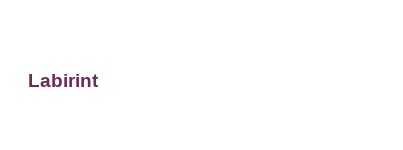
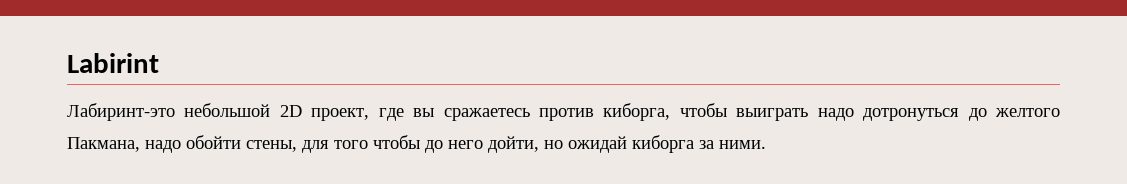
(99, 80) none -> [67,103,1060,121] [67,135,766,153] // Лабиринт-это небольшой 2D проект, где вы сражаетесь против киборга, чтобы выиграть надо дотронуться до желтого Пакмана, надо обойти стены, для того чтобы до него дойти, но ожидай киборга за ними.

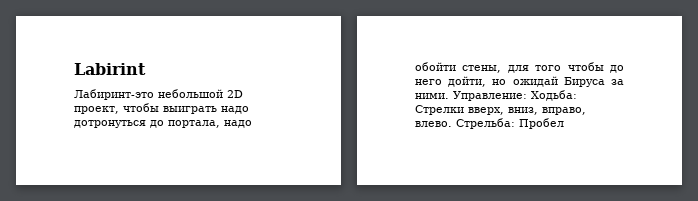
[378,103,671,121] где вы сражаетесь против киборга, -> (119, 110) none
[995,108,1060,117] [67,137,140,152] желтого Пакмана, -> [168,120,220,128] портала,
[632,135,694,153] киборга -> [563,77,605,87] Бируса
(766, 144) none -> [453,90,577,101] [415,105,586,115] [415,118,564,129] Управление: Ходьба: Стрелки вверх, вниз, вправо, влево. Стрельба: Пробел

